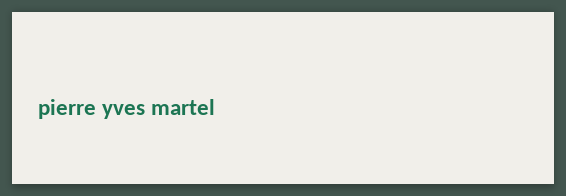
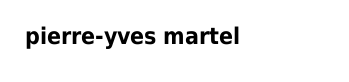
[38,99,146,119] pierre yves -> [25,26,156,49] pierre-yves

